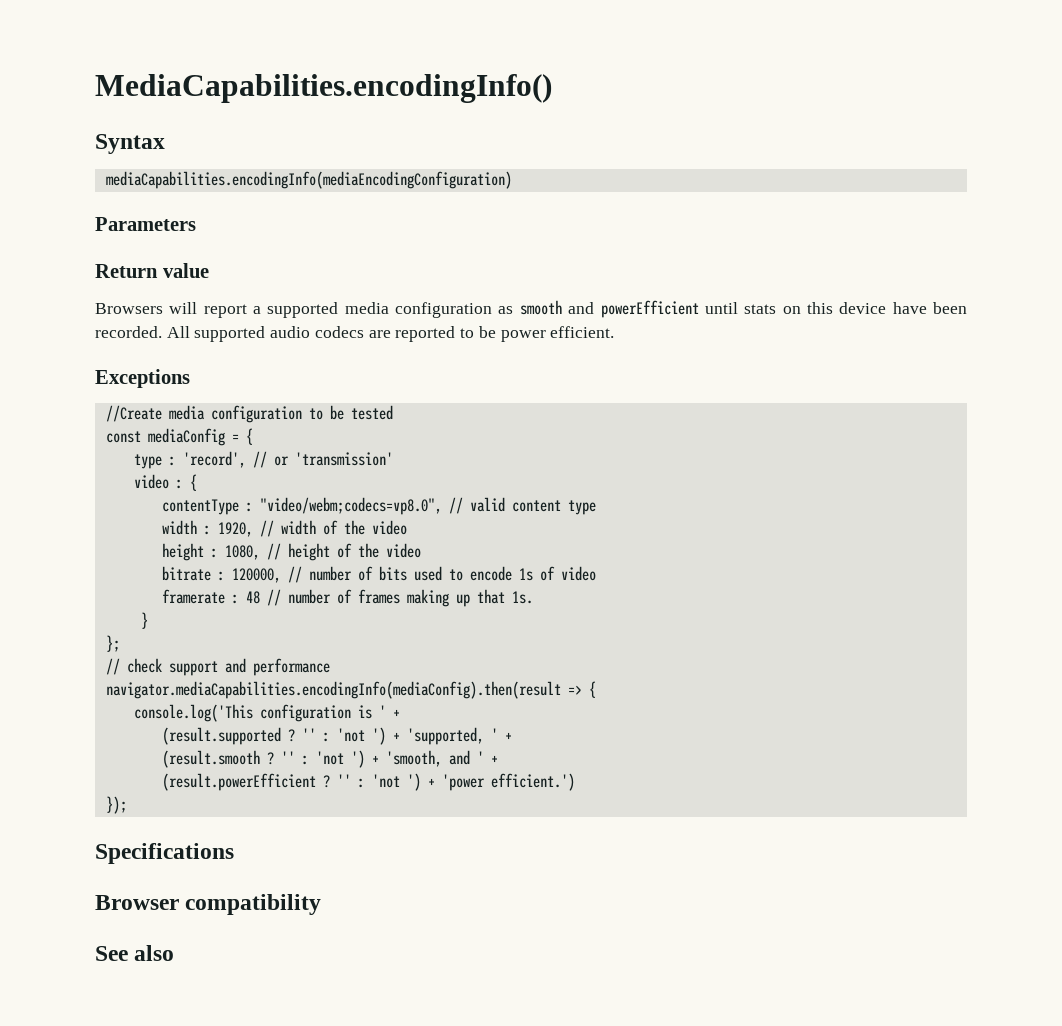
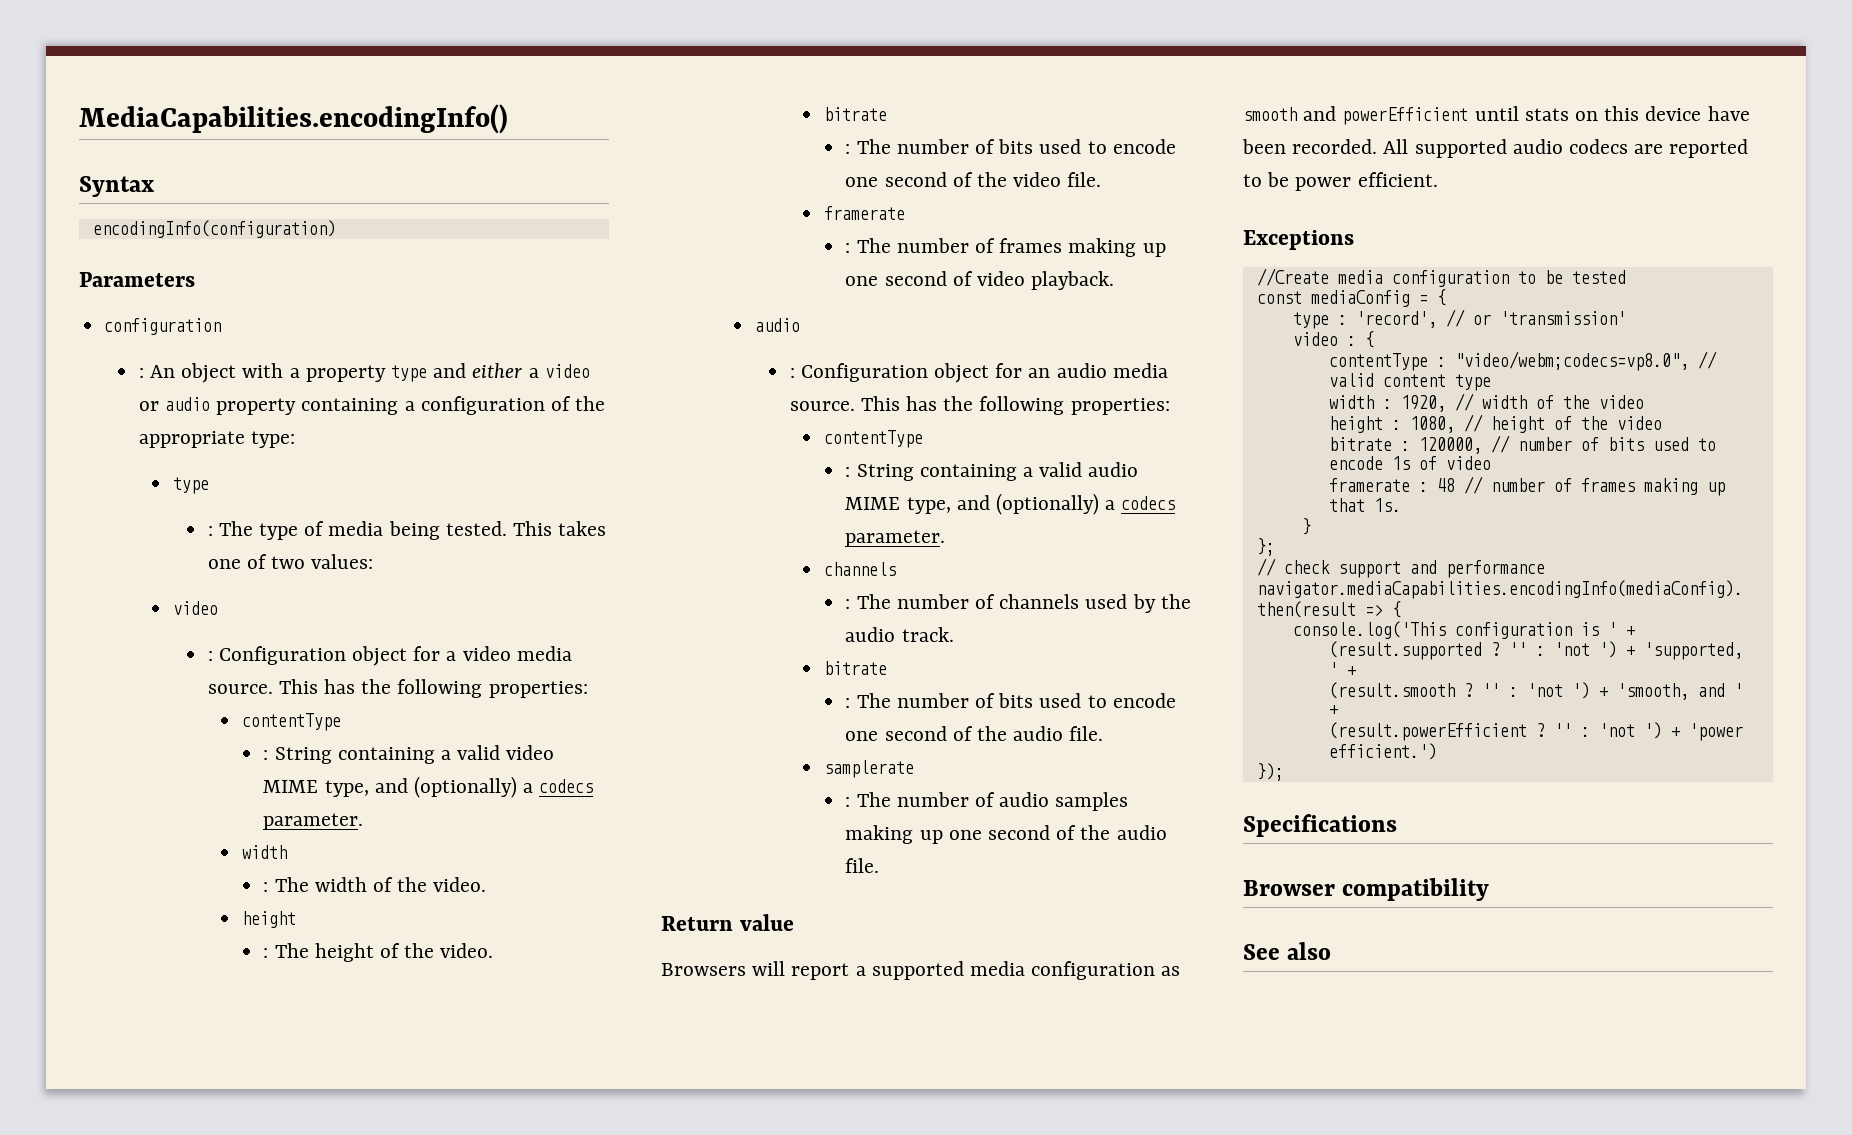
[105,171,512,189] mediaCapabilities.encodingInfo(mediaEncodingConfiguration) -> [92,220,336,238] encodingInfo(configuration)
(196, 224) none -> [104,318,222,335] [138,363,590,383] [138,396,606,415] [138,431,295,448] [173,477,210,494] [207,521,607,540] [207,554,374,569] [173,601,219,615] [207,646,572,666] [207,679,588,698] [242,713,342,731] [263,745,555,764] [263,776,594,798] [263,813,364,830] [242,845,288,859] [263,877,487,892] [242,911,297,928] [263,943,494,962] [824,107,888,121] [845,139,1176,154] [845,172,1102,187] [824,206,906,220] [845,238,1166,257] [845,271,1115,290] [755,318,801,332] [789,363,1168,383] [789,396,1170,415] [824,430,924,448] [845,462,1139,481] [845,493,1176,515] [845,530,946,547] [824,562,897,576] [845,594,1191,613] [845,627,954,642] [824,661,888,675] [845,693,1176,708] [845,726,1104,741] [824,760,915,778] [845,792,1129,811] [845,825,1167,844] [845,858,880,873] // configuration // : An object with a property type and either a video or audio property containing a configuration of the appropriate type: // type // : The type of media being tested. This takes one of two values: // video // : Configuration object for a video media source. This has the following properties: // contentType // : String containing a valid video MIME type, and (optionally) a codecs parameter. // width // : The width of the video. // height // : The height of the video. // bitrate // : The number of bits used to encode one second of the video file. // framerate // : The number of frames making up one second of video playback. // audio // : Configuration object for an audio media source. This has the following properties: // contentType // : String containing a valid audio MIME type, and (optionally) a codecs parameter. // channels // : The number of channels used by the audio track. // bitrate // : The number of bits used to encode one second of the audio file. // samplerate // : The number of audio samples making up one second of the audio file.

